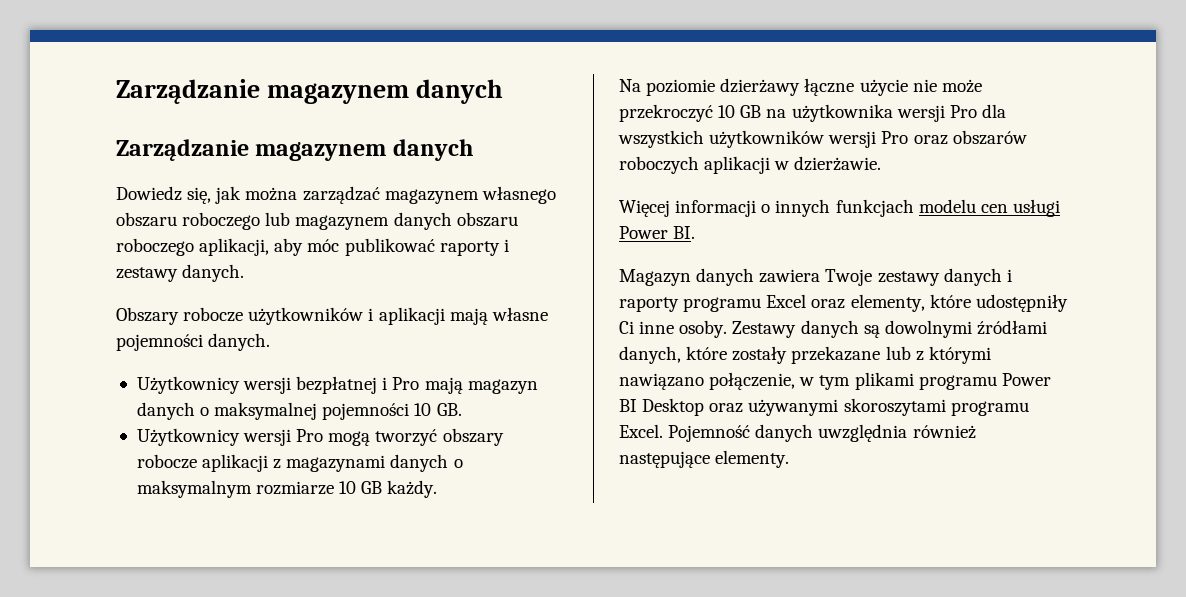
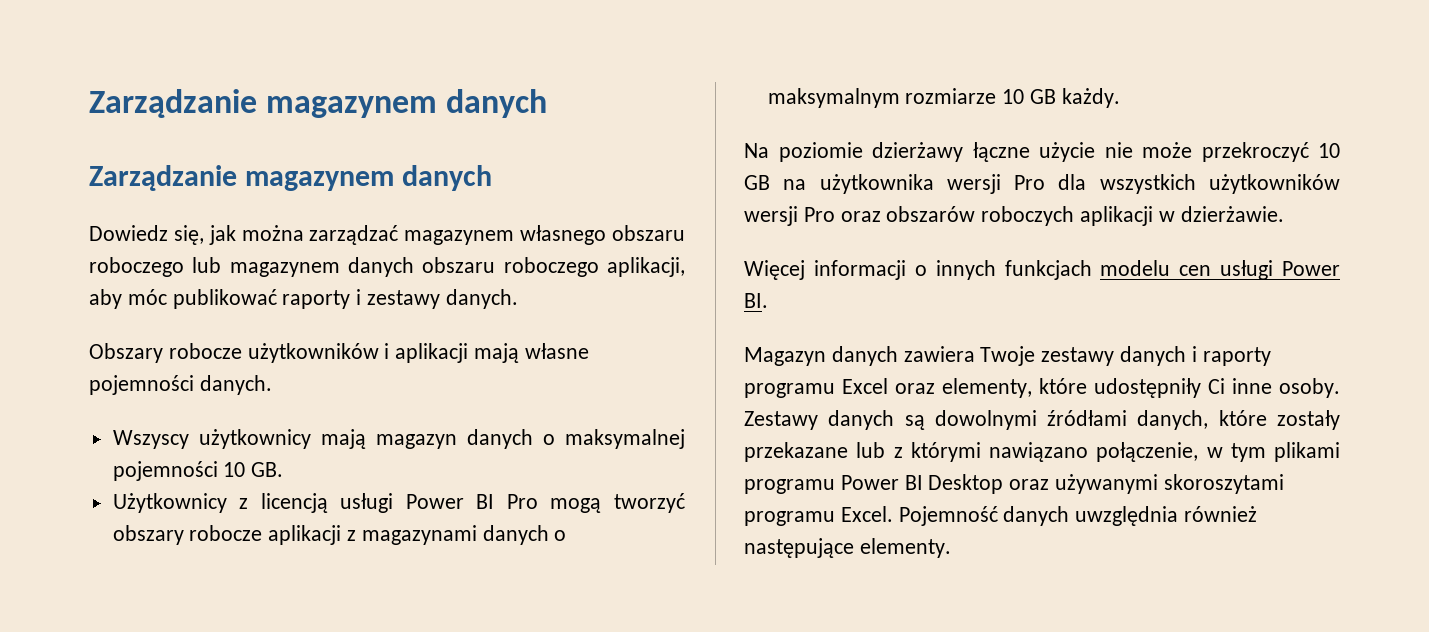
[136,376,420,394] Użytkownicy wersji bezpłatnej i Pro -> [112,429,311,449] Wszyscy użytkownicy
[243,429,292,446] wersji -> [239,493,495,513] z licencją usługi Power BI

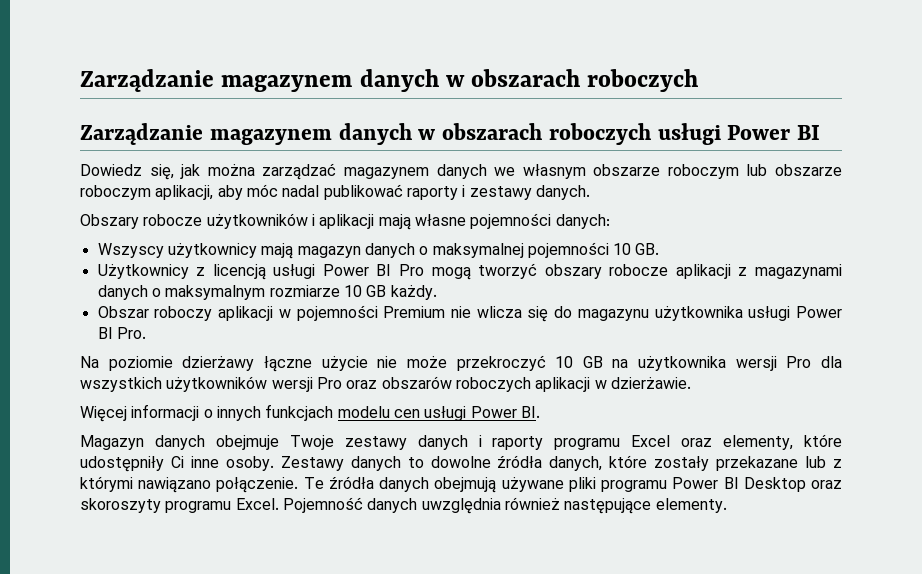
[89,89,548,118] [89,165,493,191] Zarządzanie magazynem danych // Zarządzanie magazynem danych -> [80,69,699,92] [80,123,820,145] Zarządzanie magazynem danych w obszarach roboczych // Zarządzanie magazynem danych w obszarach roboczych usługi Power BI
[520,225,685,245] [89,257,599,277] własnego obszaru roboczego lub magazynem danych obszaru roboczego -> [436,164,843,179] [80,185,151,200] danych we własnym obszarze roboczym lub obszarze roboczym
(167, 297) none -> [282,185,320,197] nadal
[199,375,272,395] danych. -> [555,214,610,229] danych:
(1120, 98) none -> [97,305,843,322] [97,327,146,339] // Obszar roboczy aplikacji w pojemności Premium nie wlicza się do magazynu użytkownika usługi Power BI Pro.
[903,346,975,362] zawiera -> [215,435,279,450] obejmuje
[904,410,1128,430] są dowolnymi źródłami -> [407,455,543,468] to dowolne źródła
[1096,442,1340,462] połączenie, w tym plikami -> [216,476,596,493] połączenie. Te źródła danych obejmują używane pliki
[1055,474,1284,494] używanymi skoroszytami -> [80,498,161,513] skoroszyty

